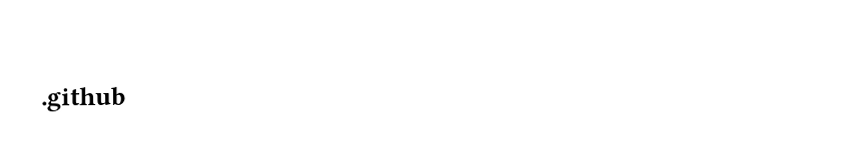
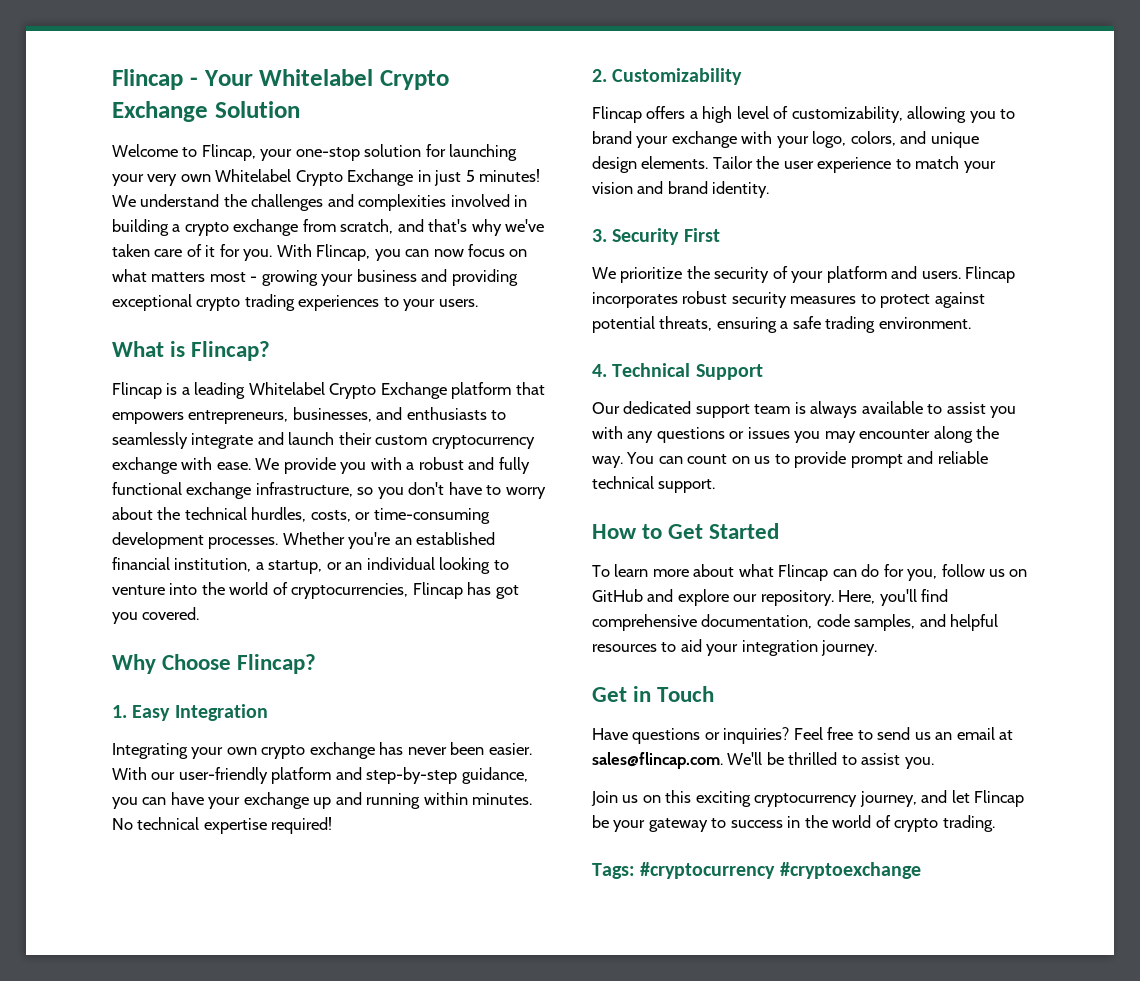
[41,86,126,112] .github -> [112,69,449,90] [112,101,300,122] [112,144,518,161] [112,169,541,186] [112,194,528,211] [112,219,545,236] [112,244,528,261] [112,269,518,286] [112,294,478,311] [112,341,271,361] [112,382,545,399] [112,407,507,424] [112,432,535,449] [112,457,530,474] [112,482,546,499] [112,507,490,524] [112,532,496,549] [112,557,509,574] [112,582,519,599] [112,607,200,624] [112,654,317,674] [112,704,268,721] [112,742,532,759] [112,767,528,784] [112,792,533,809] [112,817,333,834] [592,68,743,85] [592,106,1016,123] [592,131,979,148] [592,156,996,173] [592,181,770,198] [592,228,720,245] [592,266,1016,283] [592,291,985,308] [592,316,971,333] [592,363,763,380] [592,401,1017,418] [592,426,1000,443] [592,451,988,468] [592,476,716,493] [592,523,780,539] [592,564,1028,581] [592,589,949,606] [592,614,999,631] [592,639,878,656] [592,686,715,702] [592,727,1014,744] [592,752,934,769] [591,790,1025,807] [592,815,995,832] [592,862,921,879] Flincap - Your Whitelabel Crypto Exchange Solution // Welcome to Flincap, your one-stop solution for launching your very own Whitelabel Crypto Exchange in just 5 minutes! We understand the challenges and complexities involved in building a crypto exchange from scratch, and that's why we've taken care of it for you. With Flincap, you can now focus on what matters most - growing your business and providing exceptional crypto trading experiences to your users. // What is Flincap? // Flincap is a leading Whitelabel Crypto Exchange platform that empowers entrepreneurs, businesses, and enthusiasts to seamlessly integrate and launch their custom cryptocurrency exchange with ease. We provide you with a robust and fully functional exchange infrastructure, so you don't have to worry about the technical hurdles, costs, or time-consuming development processes. Whether you're an established financial institution, a startup, or an individual looking to venture into the world of cryptocurrencies, Flincap has got you covered. // Why Choose Flincap? // 1. Easy Integration // Integrating your own crypto exchange has never been easier. With our user-friendly platform and step-by-step guidance, you can have your exchange up and running within minutes. No technical expertise required! // 2. Customizability // Flincap offers a high level of customizability, allowing you to brand your exchange with your logo, colors, and unique design elements. Tailor the user experience to match your vision and brand identity. // 3. Security First // We prioritize the security of your platform and users. Flincap incorporates robust security measures to protect against potential threats, ensuring a safe trading environment. // 4. Technical Support // Our dedicated support team is always available to assist you with any questions or issues you may encounter along the way. You can count on us to provide prompt and reliable technical support. // How to Get Started // To learn more about what Flincap can do for you, follow us on GitHub and explore our repository. Here, you'll find comprehensive documentation, code samples, and helpful resources to aid your integration journey. // Get in Touch // Have questions or inquiries? Feel free to send us an email at sales@flincap.com. We'll be thrilled to assist you. // Join us on this exciting cryptocurrency journey, and let Flincap be your gateway to success in the world of crypto trading. // Tags: #cryptocurrency #cryptoexchange

